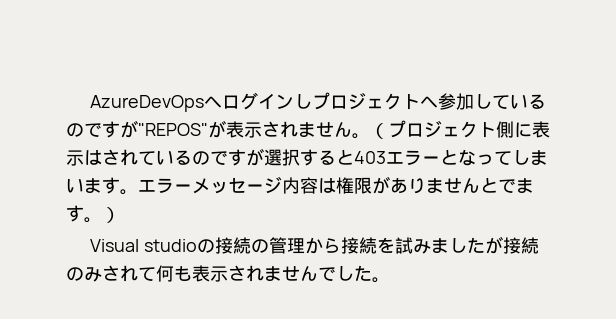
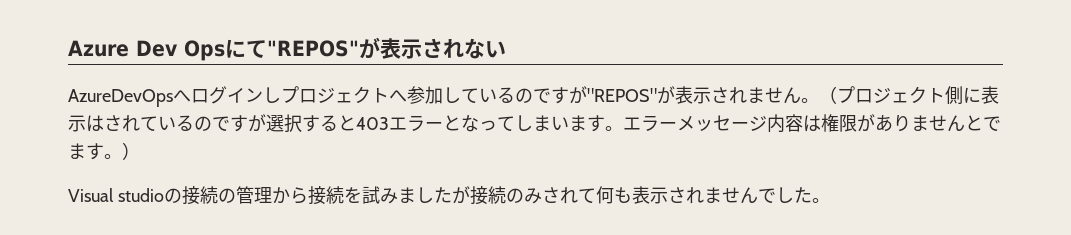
(90, 103) none -> [68,37,506,61] Azure Dev Opsにて"REPOS"が表示されない //

